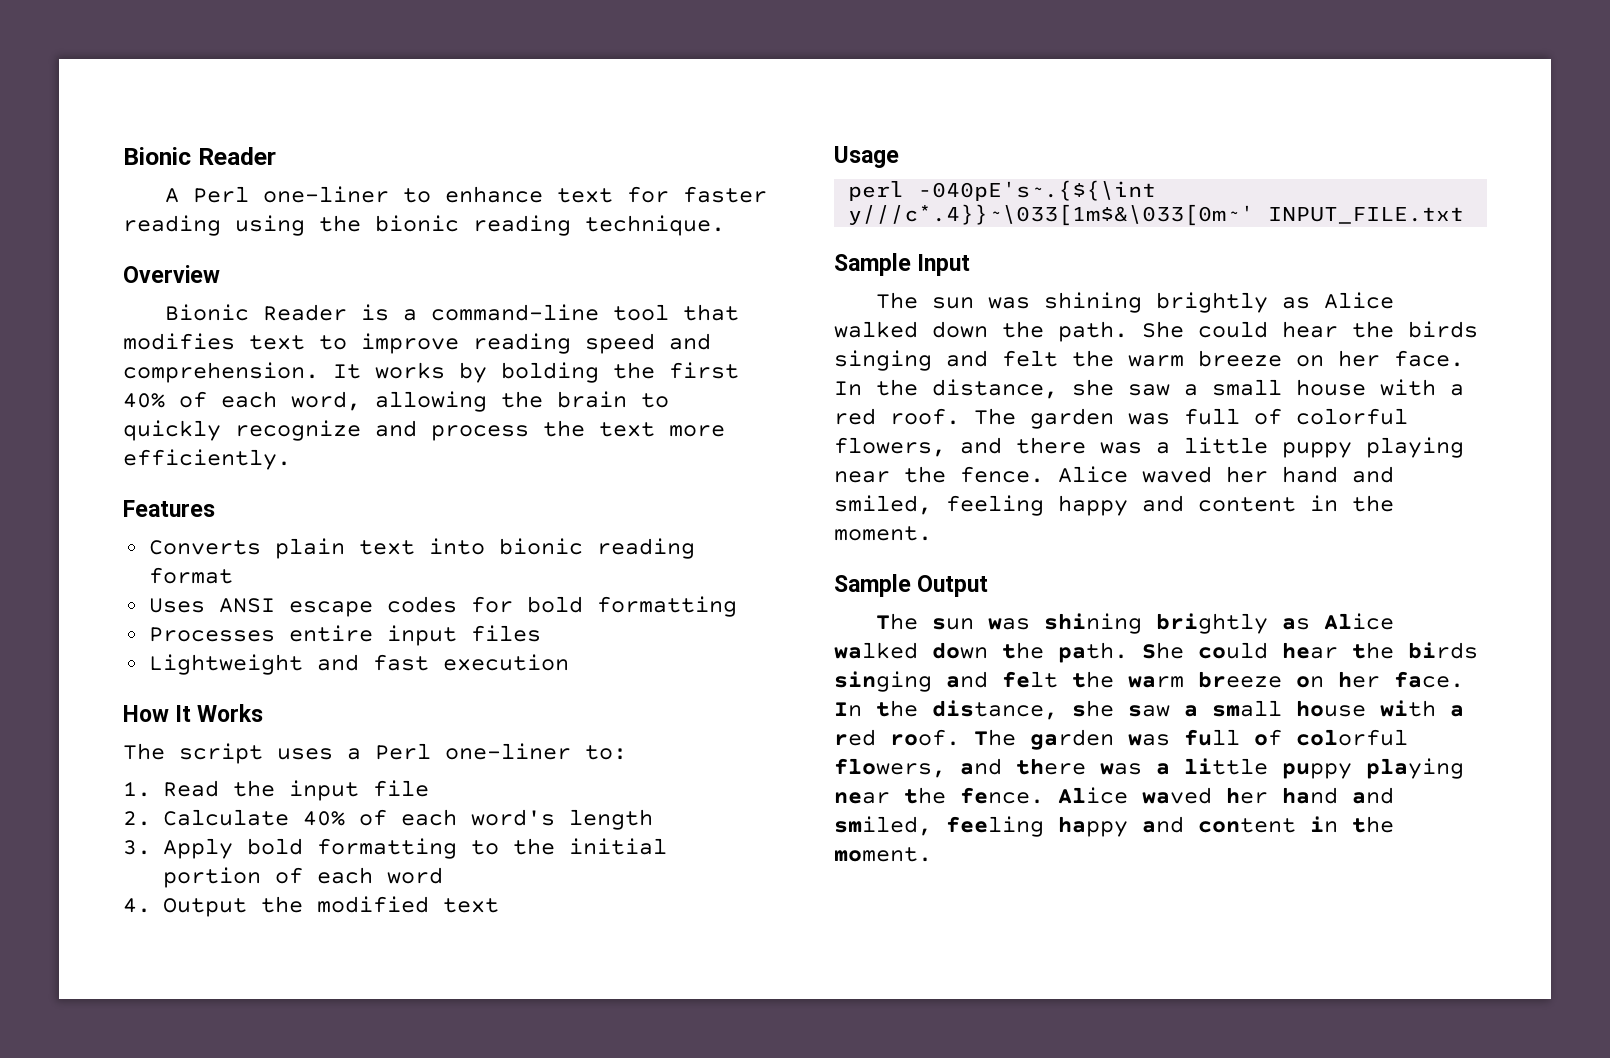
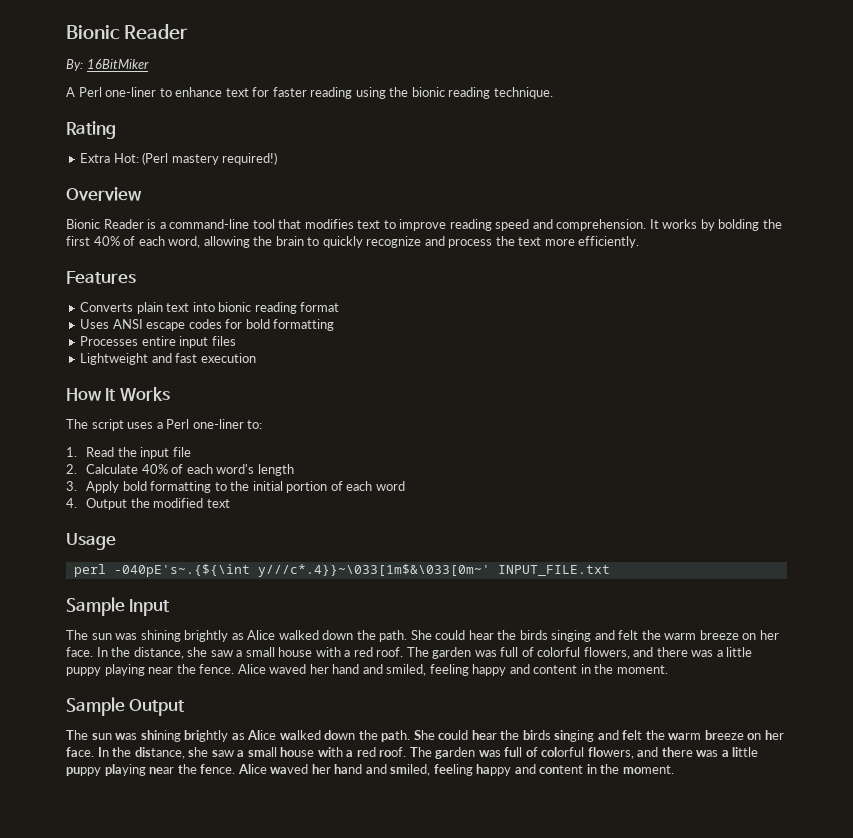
[123,147,276,165] Bionic Reader -> [66,24,188,40] [66,59,149,71] Bionic Reader // By: 16BitMiker
(725, 225) none -> [66,121,116,139] [80,152,278,165] // Rating // Extra Hot: (Perl mastery required!)

